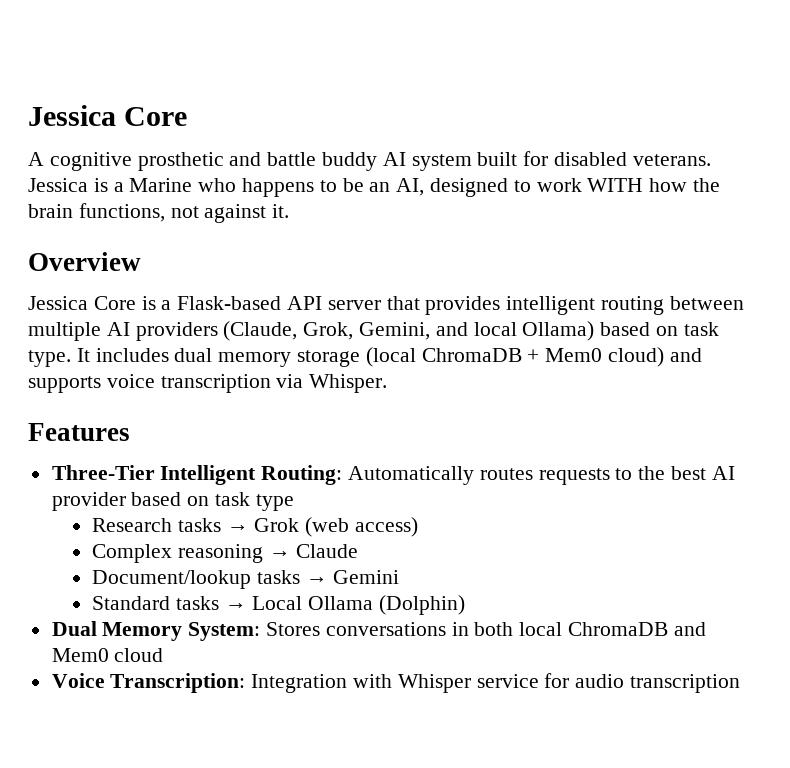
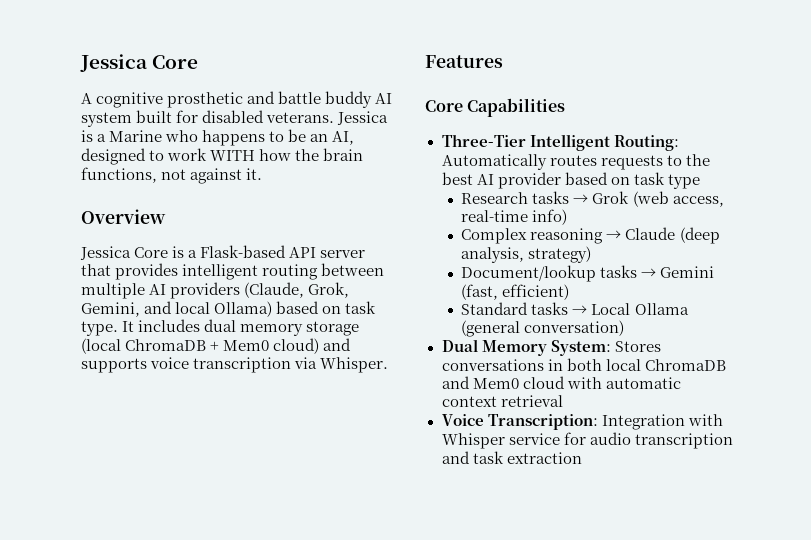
(130, 432) none -> [425,98,566,117] // Core Capabilities
[355,517,419,537] access) -> [672,196,724,207] [461,209,568,225] access, real-time info)
(359, 551) none -> [679,227,720,244] [461,246,592,263] (deep analysis, strategy)
(400, 577) none -> [461,284,570,300] (fast, efficient)
[379,595,466,615] (Dolphin) -> [461,320,625,337] (general conversation)
(164, 655) none -> [566,377,681,389] [441,395,563,407] with automatic context retrieval
(741, 683) none -> [441,451,582,464] and task extraction

